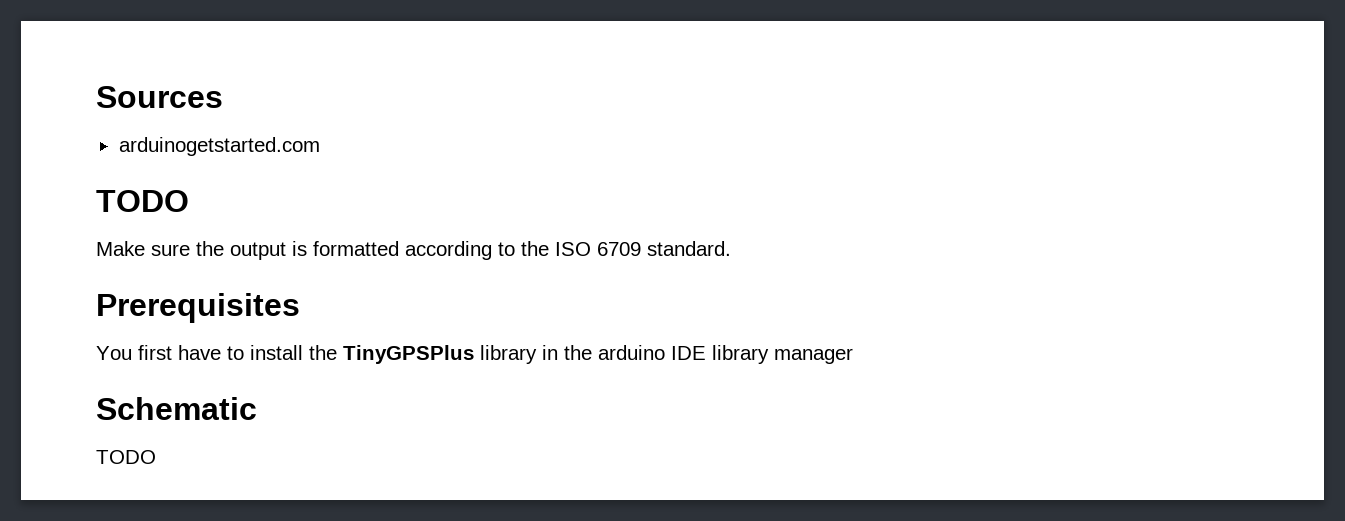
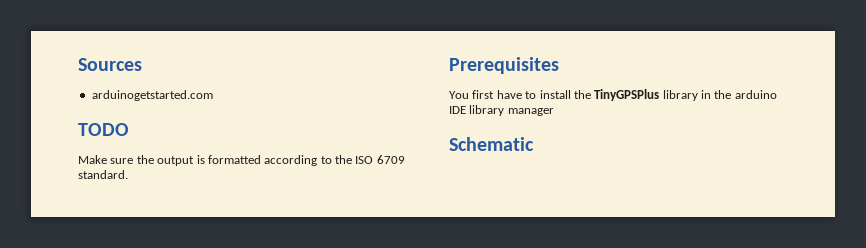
[96,450,156,464] // TODO -> (534, 144) none

